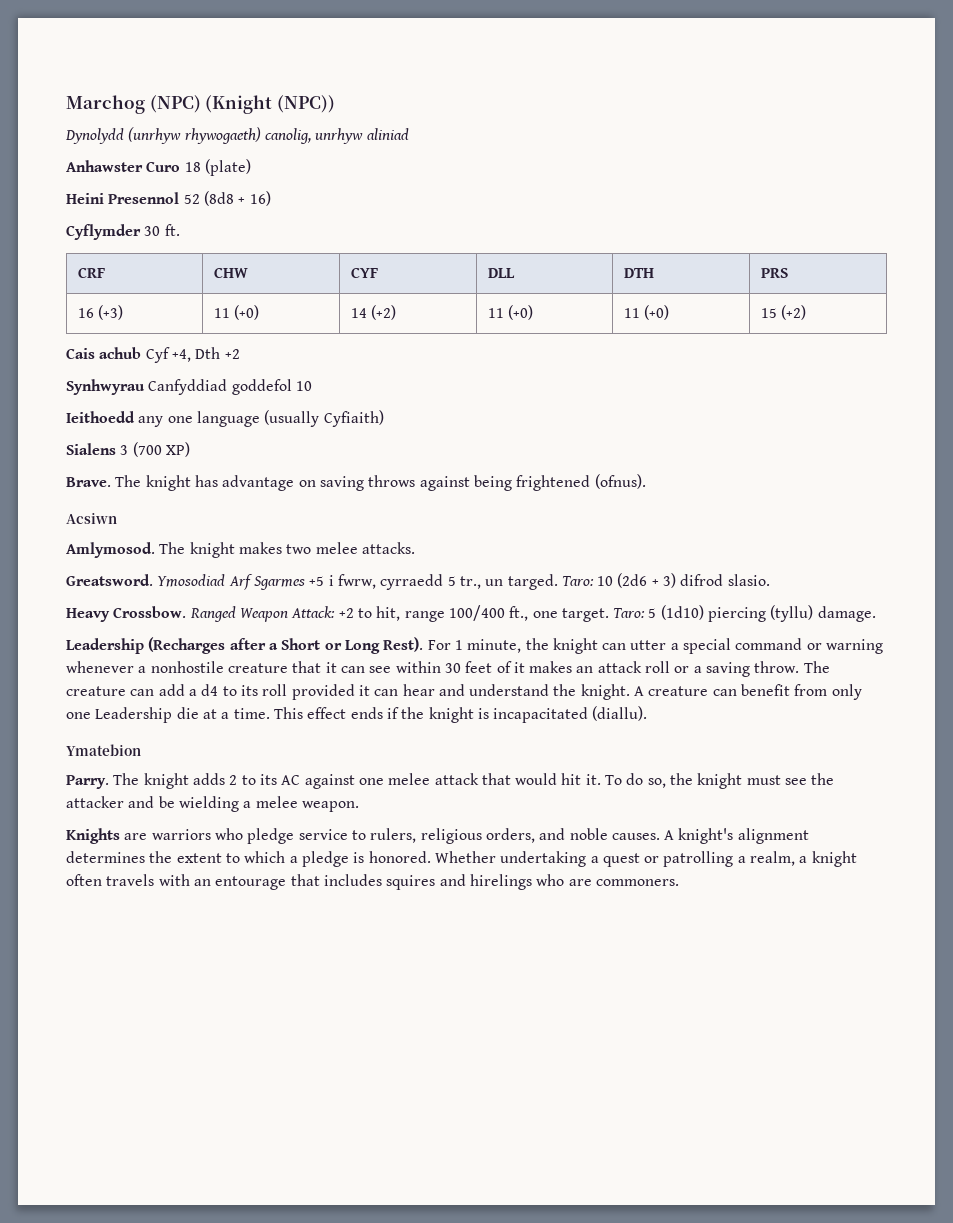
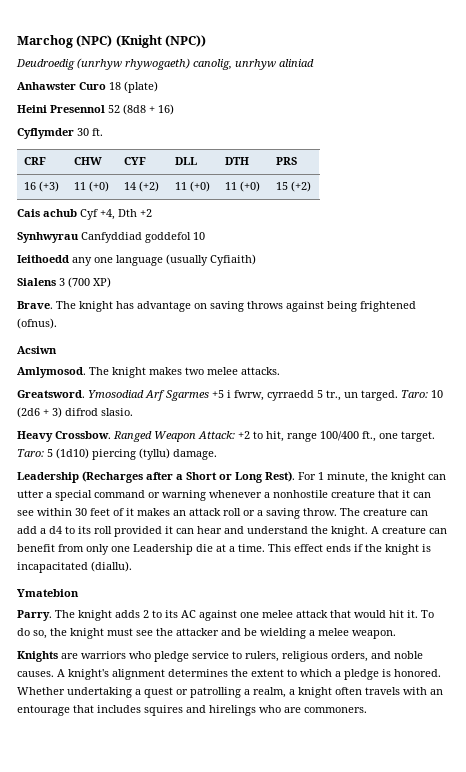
[65,128,124,144] Dynolydd -> [16,59,75,70] Deudroedig

